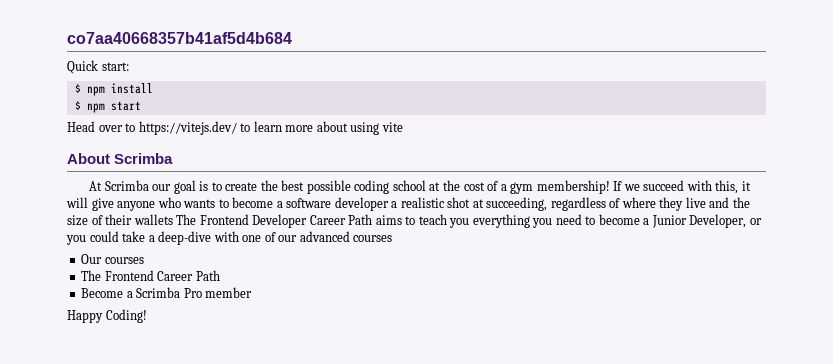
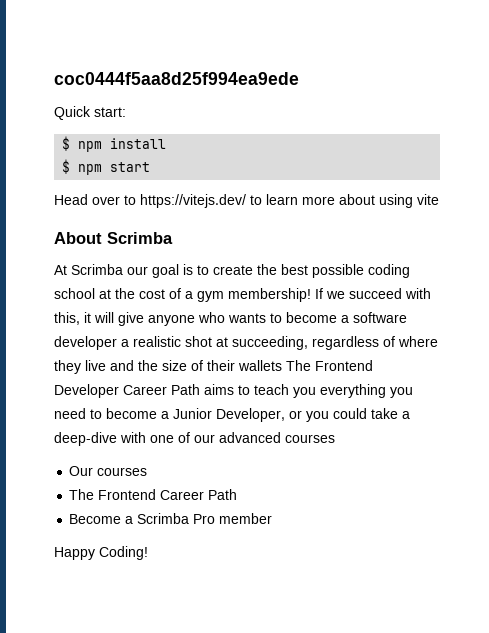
[67,32,292,44] co7aa40668357b41af5d4b684 -> [54,72,299,85] coc0444f5aa8d25f994ea9ede

